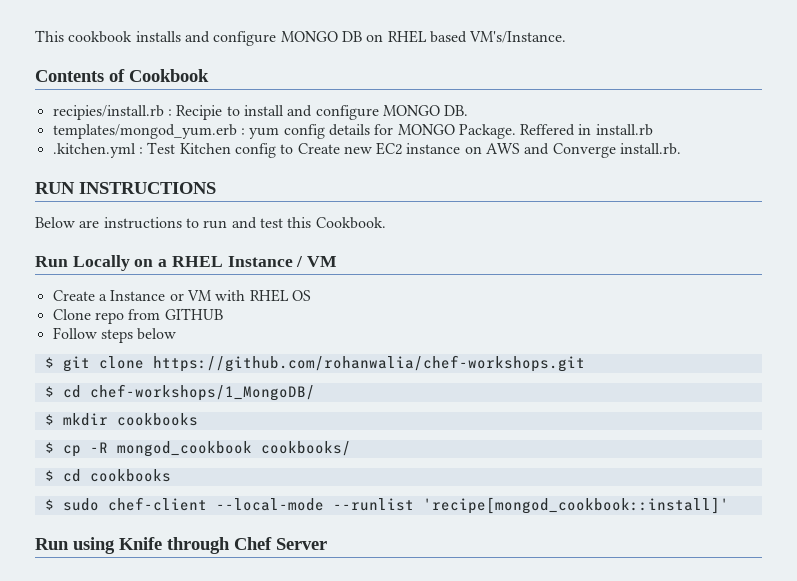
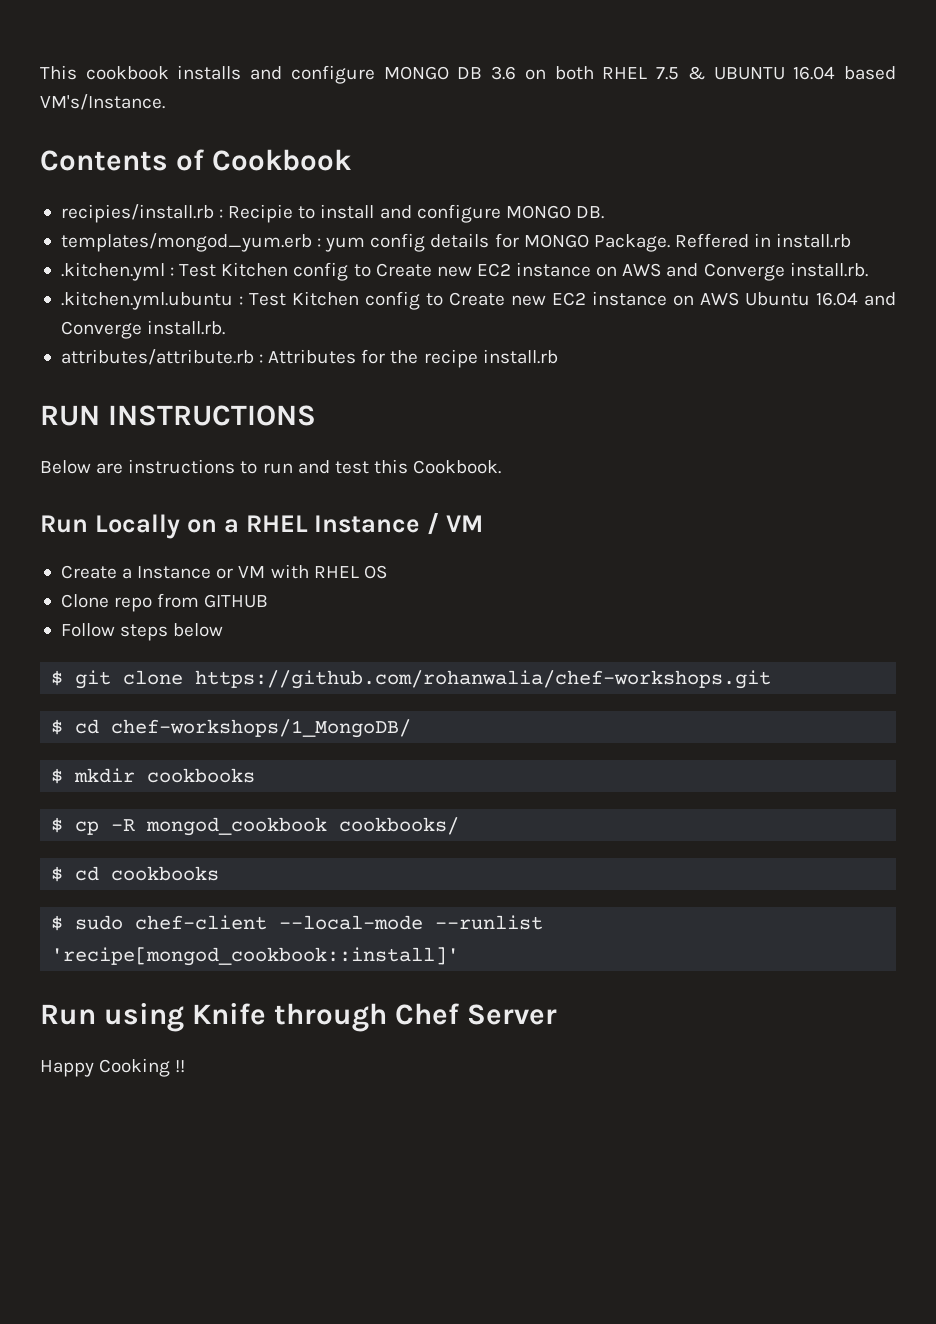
[366,30,427,43] on RHEL -> [491,66,836,80] 3.6 on both RHEL 7.5 & UBUNTU 16.04
(682, 149) none -> [60,291,897,310] [60,320,226,339] [60,349,558,368] // .kitchen.yml.ubuntu : Test Kitchen config to Create new EC2 instance on AWS Ubuntu 16.04 and Converge install.rb. // attributes/attribute.rb : Attributes for the recipe install.rb
(327, 544) none -> [40,1058,186,1077] // Happy Cooking !!

